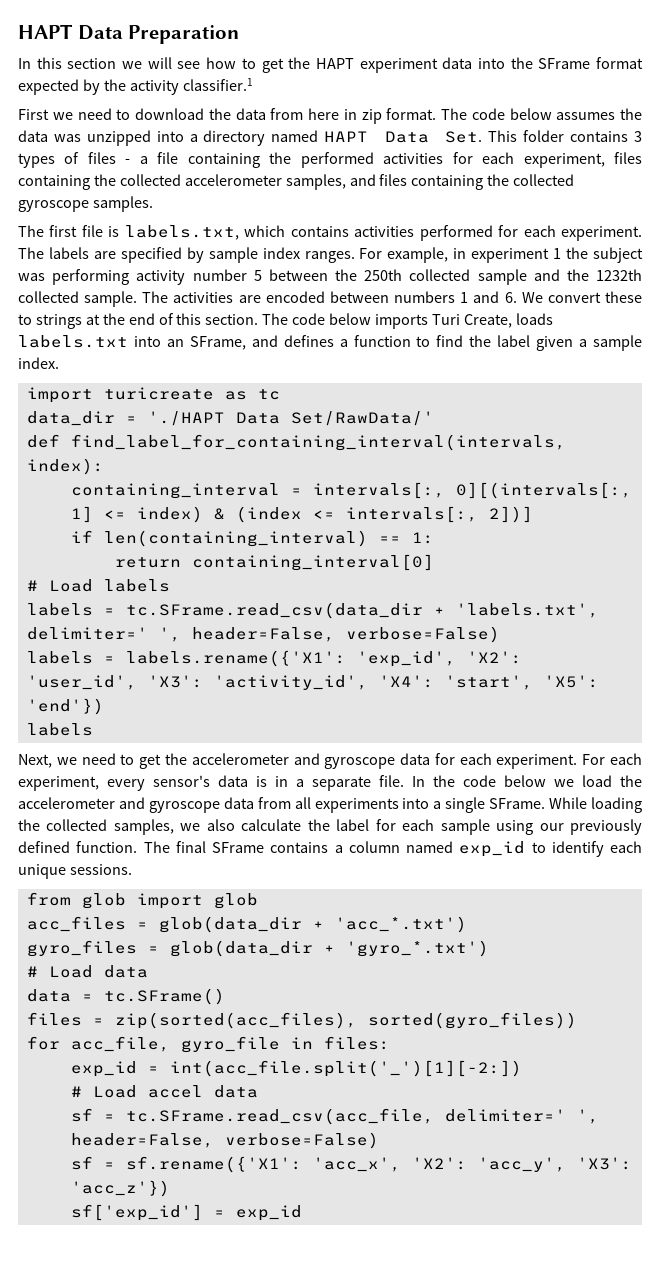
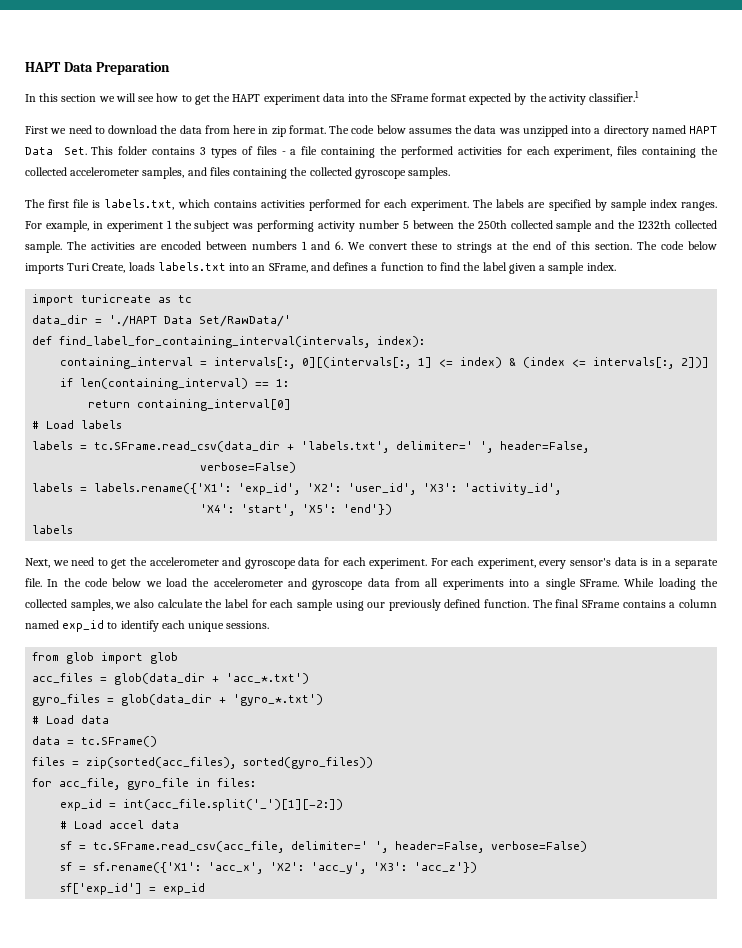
(335, 634) none -> (590, 447) //
(368, 682) none -> (562, 489) //

